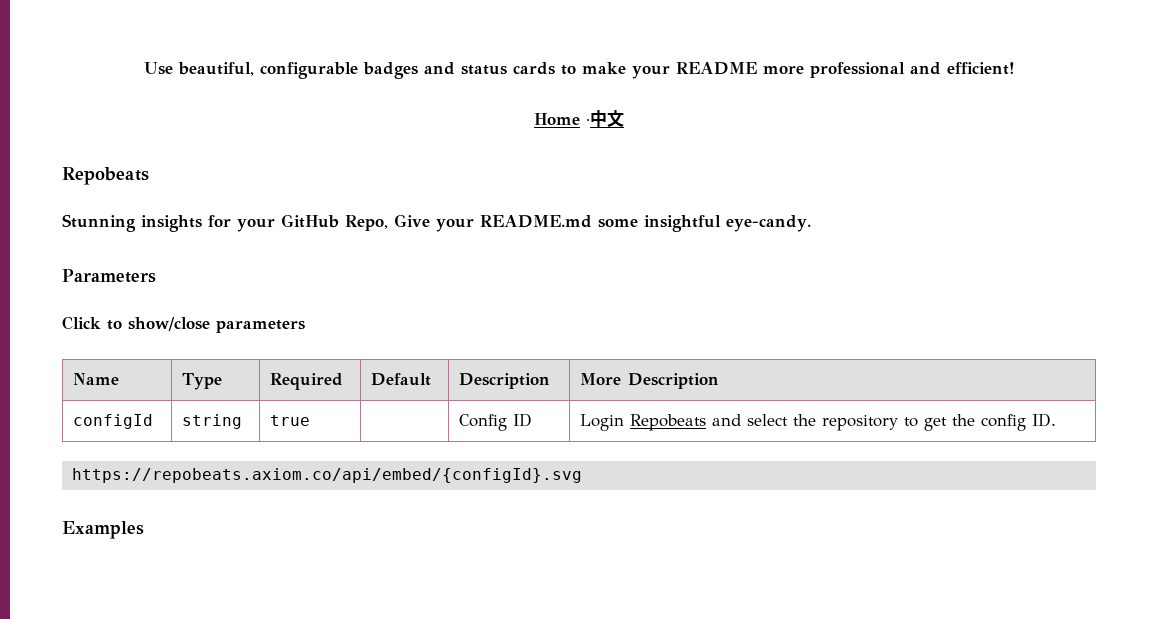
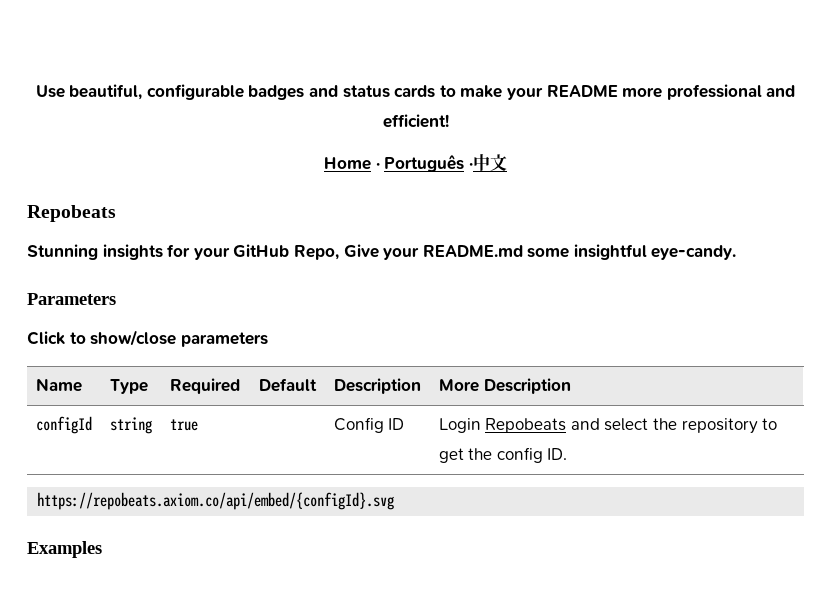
(590, 122) none -> [384,155,473,172] Português ·

